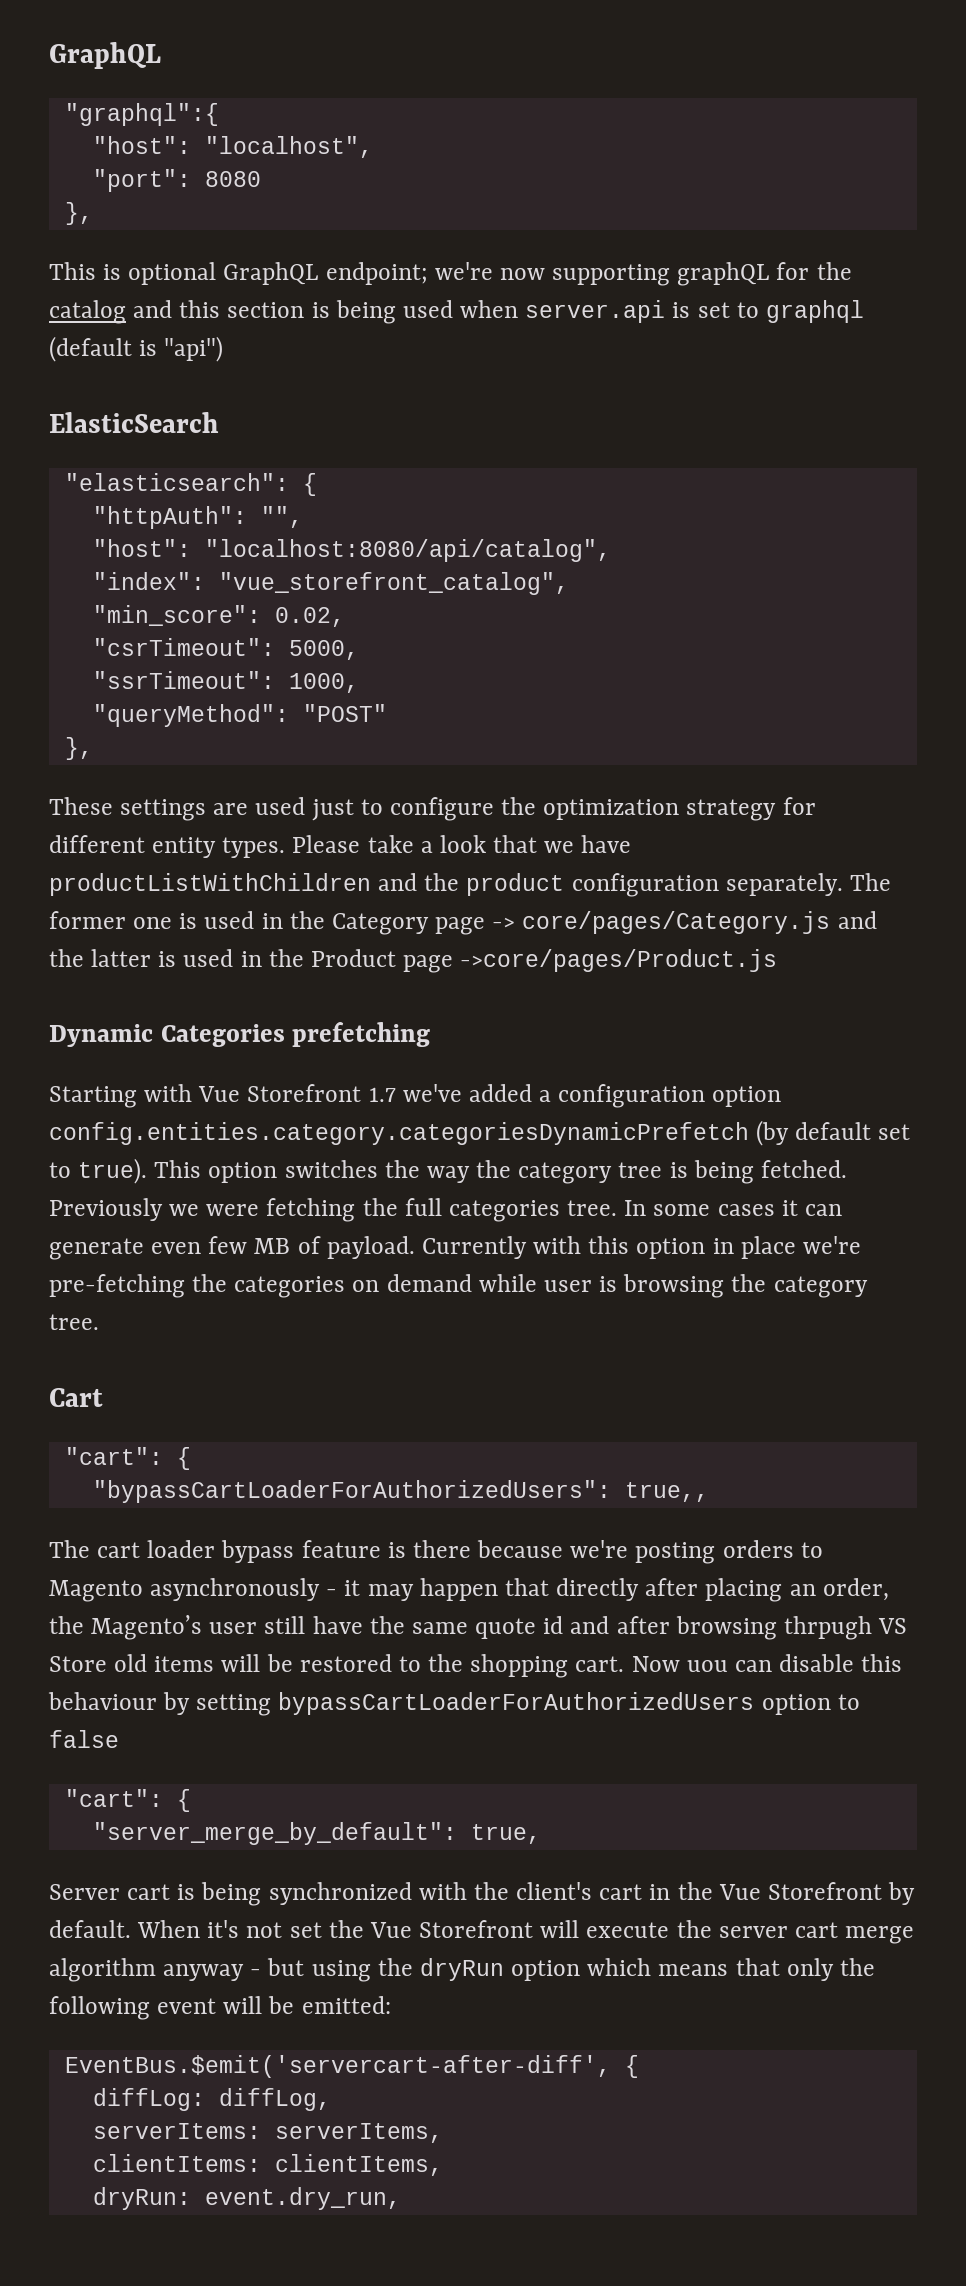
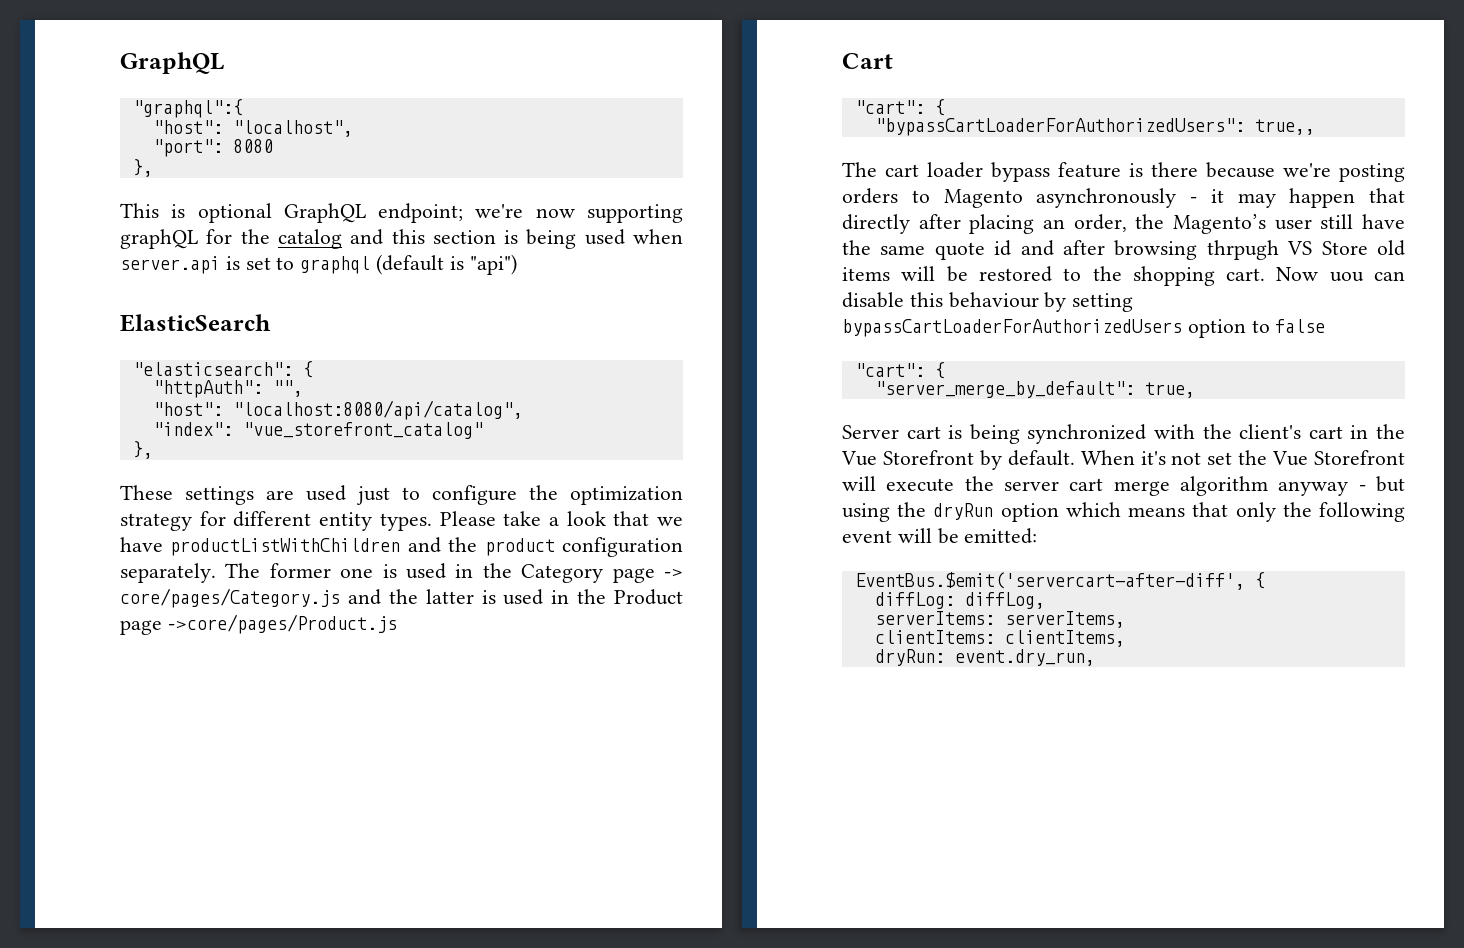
[218,572,569,595] [92,605,345,627] [92,638,359,660] [92,671,359,693] [92,704,387,727] "vue_storefront_catalog", // "min_score": 0.02, // "csrTimeout": 5000, // "ssrTimeout": 1000, // "queryMethod": "POST" -> [242,422,483,439] "vue_storefront_catalog"
[49,1022,431,1047] [49,1084,782,1108] [49,1120,911,1146] [49,1158,847,1184] [49,1198,842,1222] [49,1236,861,1260] [49,1274,868,1298] [49,1314,99,1330] // Dynamic Categories prefetching // Starting with Vue Storefront 1.7 we've added a configuration option config.entities.category.categoriesDynamicPrefetch (by default set to true). This option switches the way the category tree is being fetched. Previously we were fetching the full categories tree. In some cases it can generate even few MB of payload. Currently with this option in place we're pre-fetching the categories on demand while user is browsing the category tree. -> (397, 624) none

